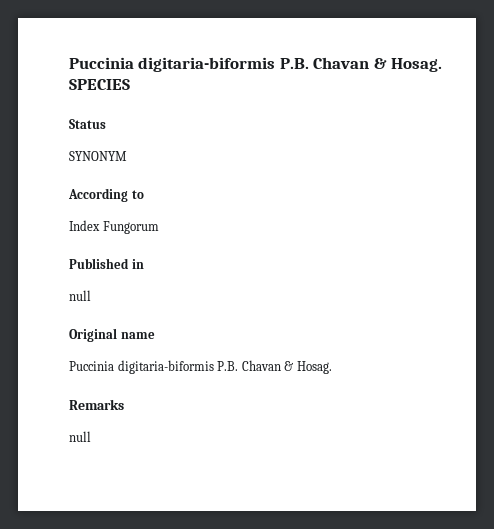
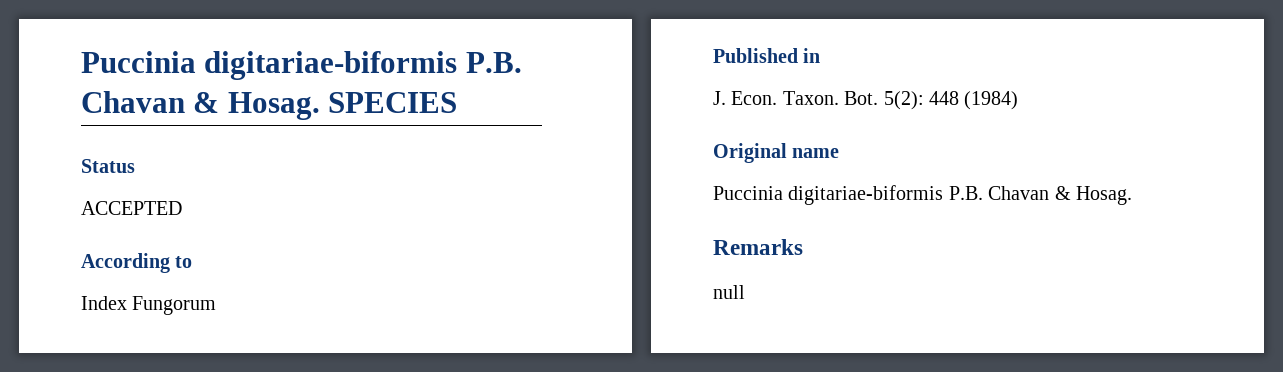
[69,57,276,72] Puccinia digitaria-biformis -> [81,51,458,80] Puccinia digitariae-biformis
[69,151,127,161] SYNONYM -> [81,201,182,215] ACCEPTED
[69,290,91,301] null -> [713,91,1019,110] J. Econ. Taxon. Bot. 5(2): 448 (1984)
[117,360,214,374] digitaria-biformis -> [788,185,944,205] digitariae-biformis

